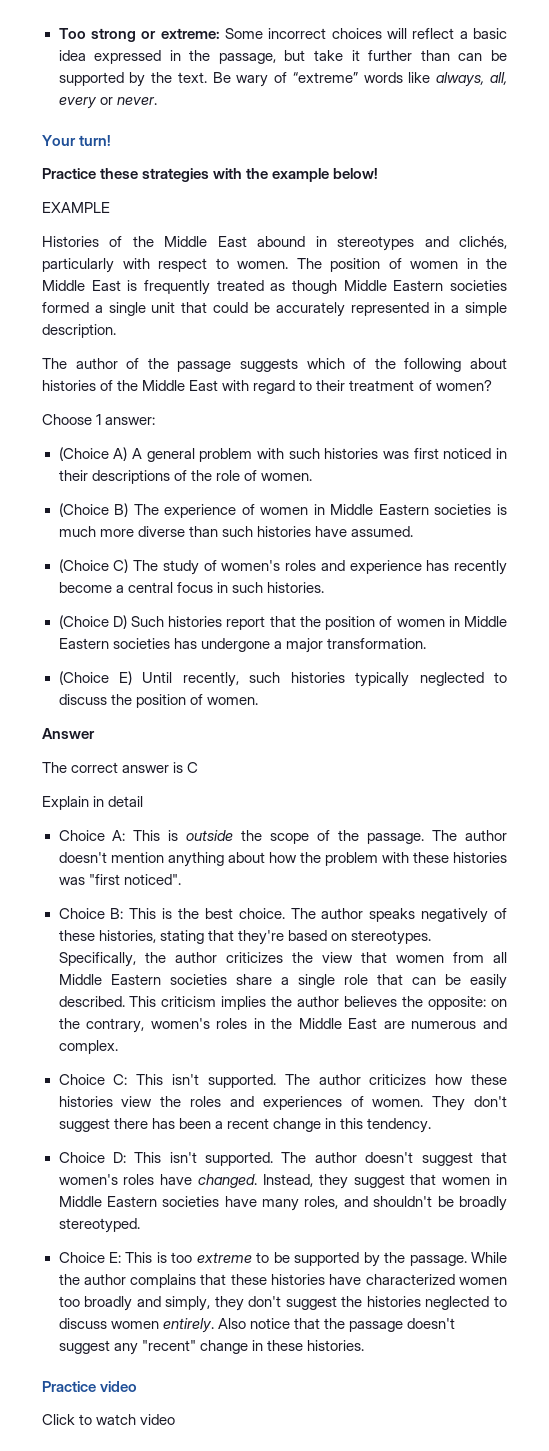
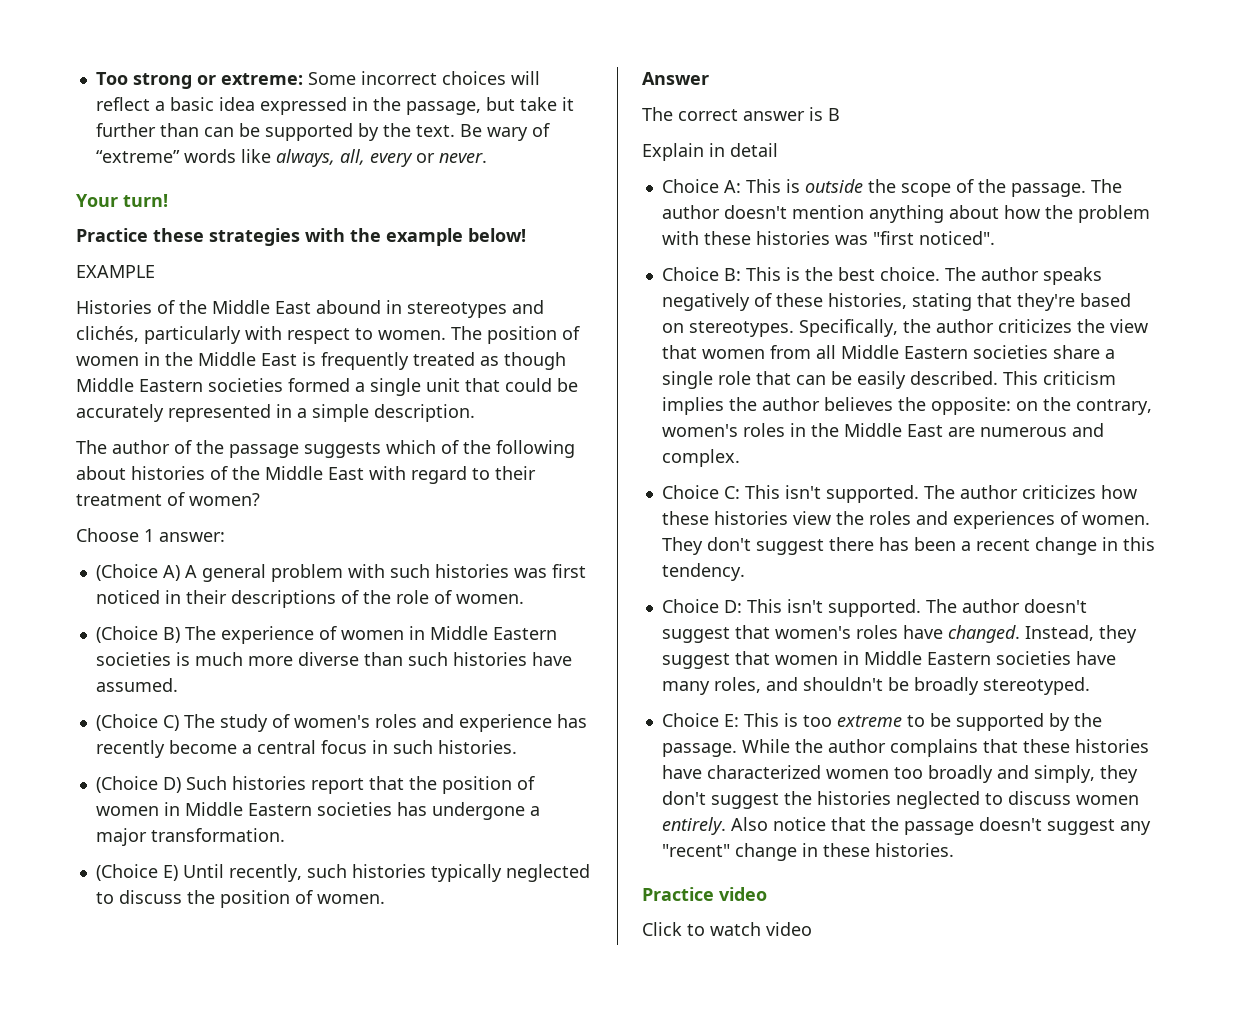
[187,762,199,773] C -> [828,108,840,121] B

